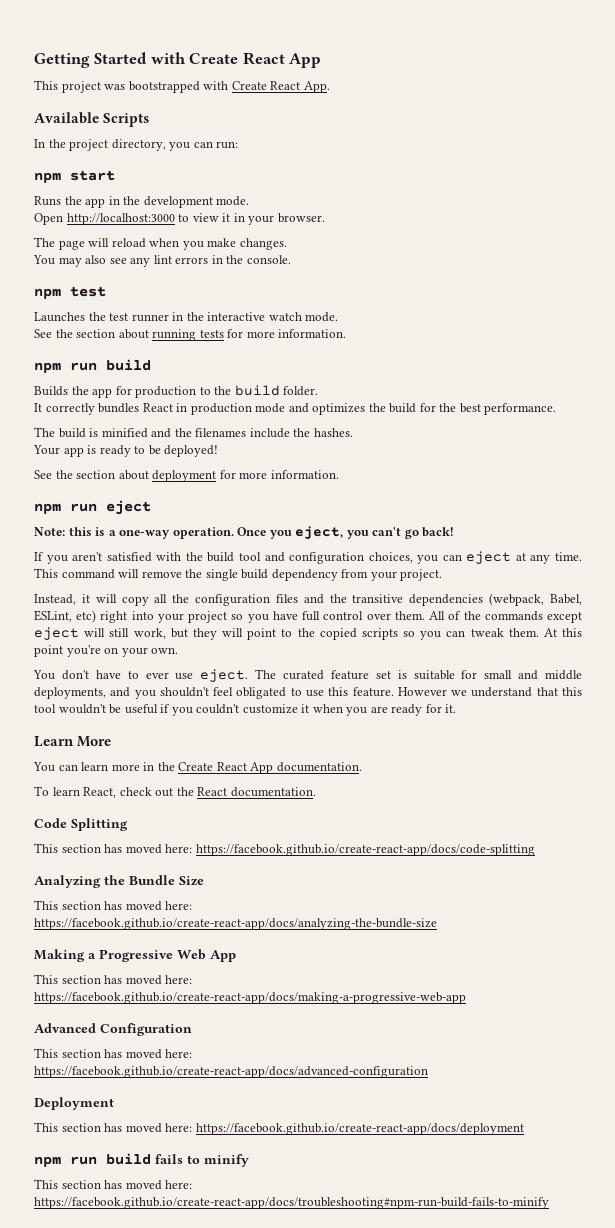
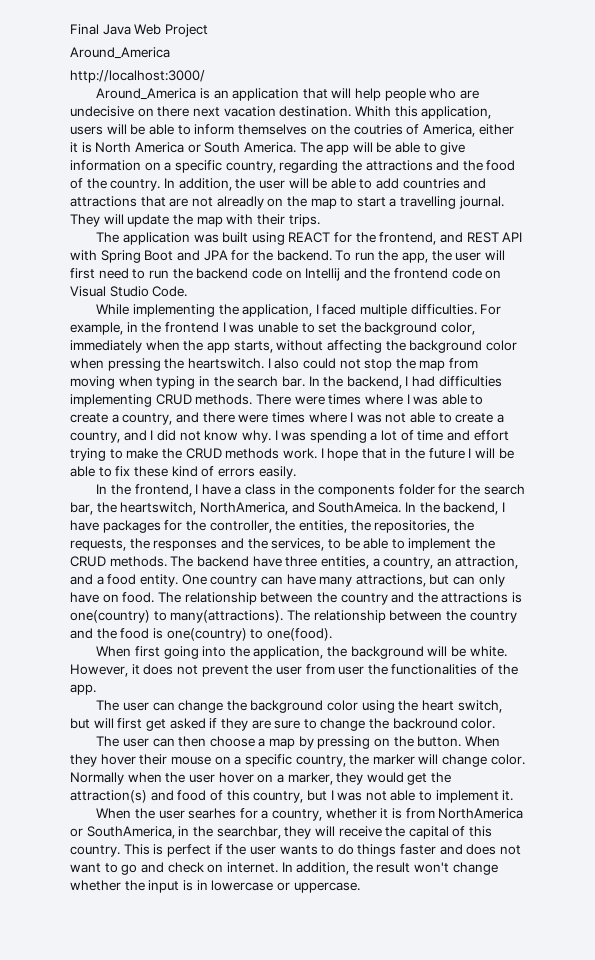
[34,52,322,68] [34,80,330,93] [34,112,150,127] [34,139,239,151] [34,170,115,183] [34,196,250,208] [34,213,325,225] [34,237,287,250] [33,255,291,267] [34,286,106,299] [34,312,339,322] [34,329,347,341] [34,359,151,373] [34,385,319,398] [34,403,557,415] [34,427,353,438] [33,445,219,457] [34,470,339,482] [34,500,151,515] [34,526,454,539] [34,551,582,564] [34,568,443,581] [34,593,583,606] [34,610,583,623] [34,627,583,640] [34,645,179,657] [33,669,582,682] [34,687,582,699] [34,704,457,716] [34,736,112,747] [33,762,362,774] [34,786,316,798] [34,818,128,831] [34,843,535,856] [34,875,204,888] [34,900,193,911] [34,918,437,930] [34,949,236,962] [34,974,193,985] [34,992,466,1004] [34,1023,192,1036] [34,1048,193,1059] [34,1066,428,1078] [34,1097,114,1110] [34,1122,524,1135] [34,1153,249,1167] [34,1179,193,1190] [34,1197,549,1209] Getting Started with Create React App // This project was bootstrapped with Create React App. // Available Scripts // In the project directory, you can run: // npm start // Runs the app in the development mode. // Open http://localhost:3000 to view it in your browser. // The page will reload when you make changes. // You may also see any lint errors in the console. // npm test // Launches the test runner in the interactive watch mode. // See the section about running tests for more information. // npm run build // Builds the app for production to the build folder. // It correctly bundles React in production mode and optimizes the build for the best performance. // The build is minified and the filenames include the hashes. // Your app is ready to be deployed! // See the section about deployment for more information. // npm run eject // Note: this is a one-way operation. Once you eject, you can't go back! // If you aren't satisfied with the build tool and configuration choices, you can eject at any time. This command will remove the single build dependency from your project. // Instead, it will copy all the configuration files and the transitive dependencies (webpack, Babel, ESLint, etc) right into your project so you have full control over them. All of the commands except eject will still work, but they will point to the copied scripts so you can tweak them. At this point you're on your own. // You don't have to ever use eject. The curated feature set is suitable for small and middle deployments, and you shouldn't feel obligated to use this feature. However we understand that this tool wouldn't be useful if you couldn't customize it when you are ready for it. // Learn More // You can learn more in the Create React App documentation. // To learn React, check out the React documentation. // Code Splitting // This section has moved here: https://facebook.github.io/create-react-app/docs/code-splitting // Analyzing the Bundle Size // This section has moved here: https://facebook.github.io/create-react-app/docs/analyzing-the-bundle-size // Making a Progressive Web App // This section has moved here: https://facebook.github.io/create-react-app/docs/making-a-progressive-web-app // Advanced Configuration // This section has moved here: https://facebook.github.io/create-react-app/docs/advanced-configuration // Deployment // This section has moved here: https://facebook.github.io/create-react-app/docs/deployment // npm run build fails to minify // This section has moved here: https://facebook.github.io/create-react-app/docs/troubleshooting#npm-run-build-fails-to-minify -> [70,24,208,37] [70,47,170,59] [70,70,205,83] [96,88,480,101] [70,106,492,119] [70,124,514,137] [70,142,466,155] [70,160,516,173] [70,178,487,191] [70,196,504,209] [70,214,320,227] [96,232,523,245] [70,250,506,263] [70,268,502,281] [70,286,188,297] [96,304,502,317] [70,322,476,335] [70,340,517,353] [70,358,479,371] [70,376,502,389] [70,394,484,407] [70,412,505,425] [70,430,509,443] [70,448,514,461] [70,466,296,479] [96,484,525,497] [70,502,505,515] [70,520,474,533] [70,538,496,551] [70,556,519,569] [70,574,505,587] [70,592,523,605] [70,610,517,623] [70,628,332,641] [96,646,507,659] [70,664,518,677] [70,684,96,695] [96,700,502,713] [70,718,496,731] [96,736,500,749] [70,754,525,767] [70,772,452,785] [70,790,514,803] [96,808,524,821] [70,826,493,839] [70,844,522,857] [70,862,498,875] [70,880,360,893] Final Java Web Project // Around_America // http://localhost:3000/ // Around_America is an application that will help people who are undecisive on there next vacation destination. Whith this application, users will be able to inform themselves on the coutries of America, either it is North America or South America. The app will be able to give information on a specific country, regarding the attractions and the food of the country. In addition, the user will be able to add countries and attractions that are not alreadly on the map to start a travelling journal. They will update the map with their trips. // The application was built using REACT for the frontend, and REST API with Spring Boot and JPA for the backend. To run the app, the user will first need to run the backend code on Intellij and the frontend code on Visual Studio Code. // While implementing the application, I faced multiple difficulties. For example, in the frontend I was unable to set the background color, immediately when the app starts, without affecting the background color when pressing the heartswitch. I also could not stop the map from moving when typing in the search bar. In the backend, I had difficulties implementing CRUD methods. There were times where I was able to create a country, and there were times where I was not able to create a country, and I did not know why. I was spending a lot of time and effort trying to make the CRUD methods work. I hope that in the future I will be able to fix these kind of errors easily. // In the frontend, I have a class in the components folder for the search bar, the heartswitch, NorthAmerica, and SouthAmeica. In the backend, I have packages for the controller, the entities, the repositories, the requests, the responses and the services, to be able to implement the CRUD methods. The backend have three entities, a country, an attraction, and a food entity. One country can have many attractions, but can only have on food. The relationship between the country and the attractions is one(country) to many(attractions). The relationship between the country and the food is one(country) to one(food). // When first going into the application, the background will be white. However, it does not prevent the user from user the functionalities of the app. // The user can change the background color using the heart switch, but will first get asked if they are sure to change the backround color. // The user can then choose a map by pressing on the button. When they hover their mouse on a specific country, the marker will change color. Normally when the user hover on a marker, they would get the attraction(s) and food of this country, but I was not able to implement it. // When the user searhes for a country, whether it is from NorthAmerica or SouthAmerica, in the searchbar, they will receive the capital of this country. This is perfect if the user wants to do things faster and does not want to go and check on internet. In addition, the result won't change whether the input is in lowercase or uppercase.

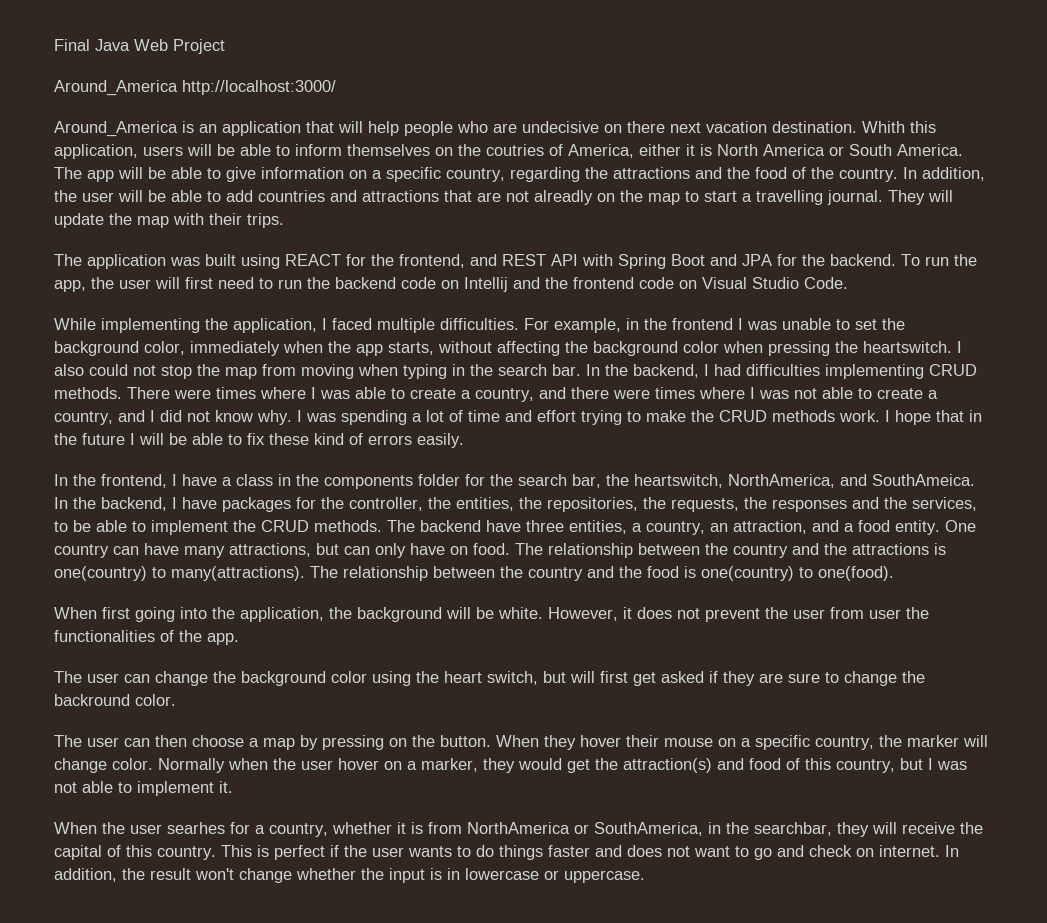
(170, 53) // -> (178, 88) none

